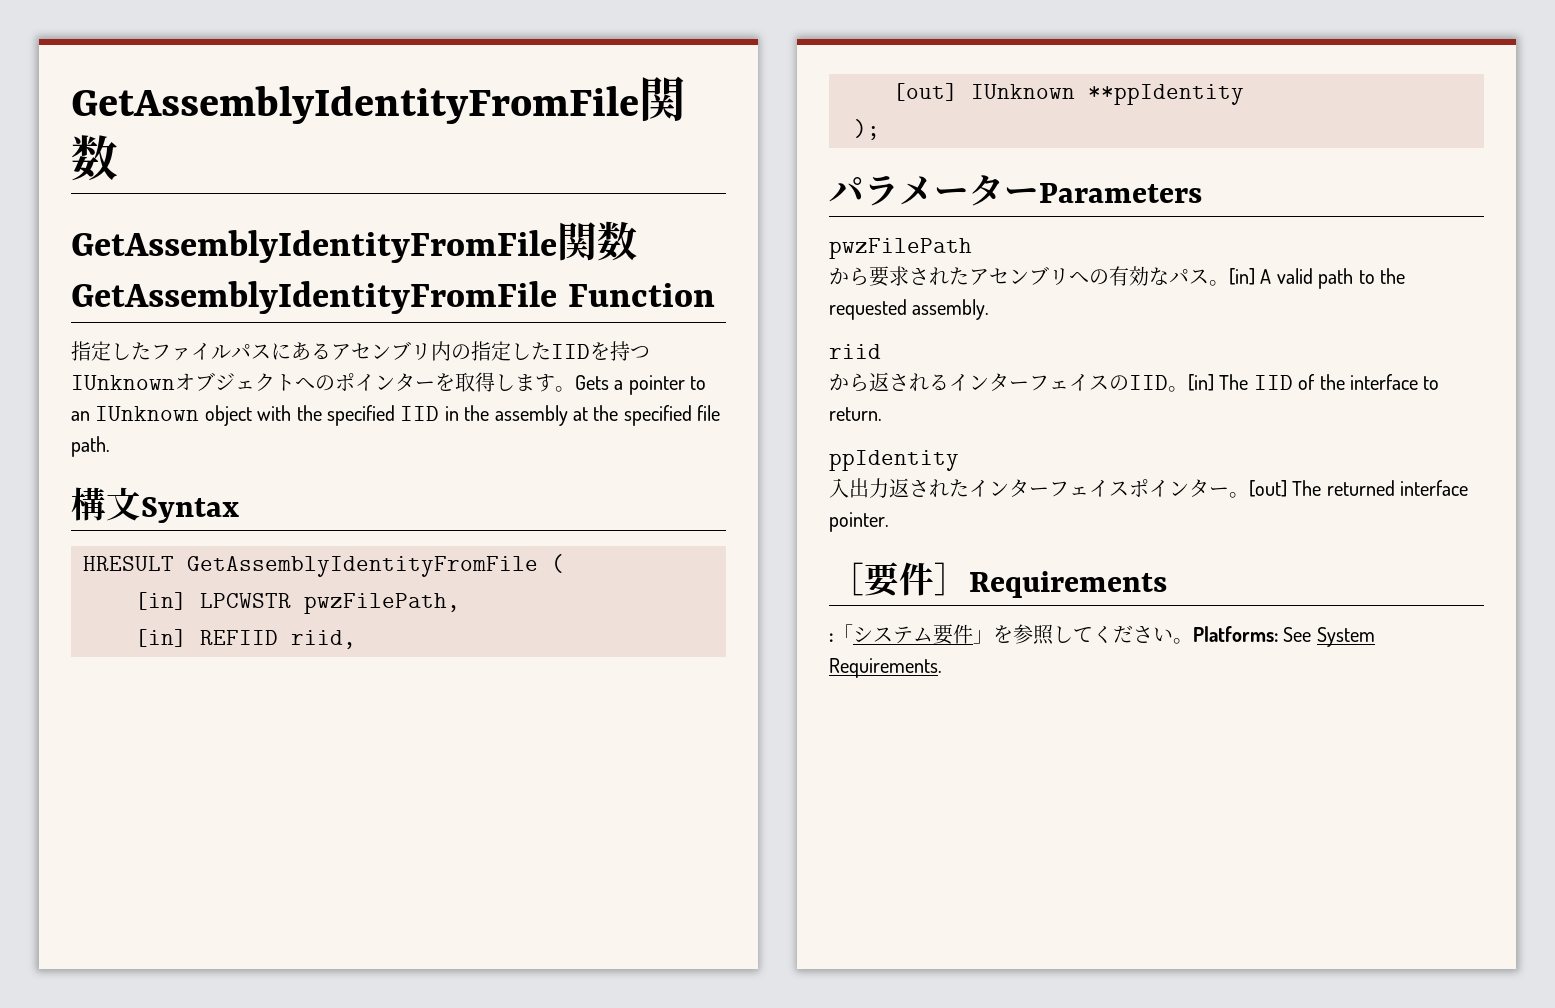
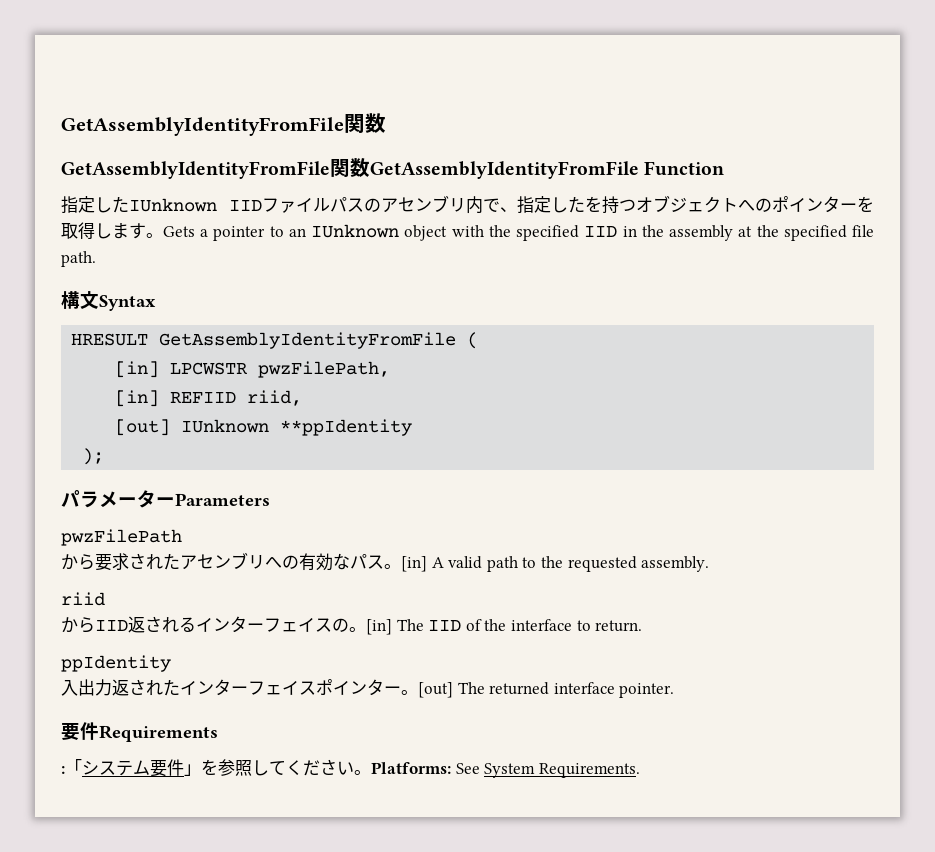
(151, 351) none -> [129,198,262,212] IUnknown IID
[271,342,331,360] にある -> [364,198,381,212] の
[451,341,650,361] [71,375,175,390] の指定したIIDを持つIUnknown -> [483,196,636,214] で、指定したを持つ
(869, 382) none -> [95,620,128,631] IID
[1129,375,1168,390] IID -> (349, 625) none
[829,562,969,598] ［要件］ -> [61,722,99,740] 要件

